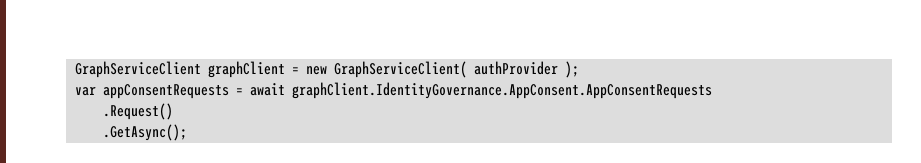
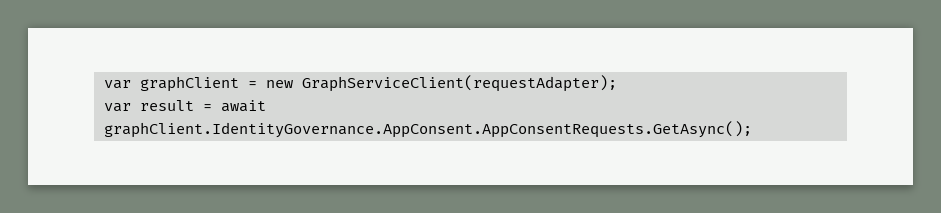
[75,61,201,78] GraphServiceClient -> [103,80,131,89] var
[334,61,579,78] [75,84,229,99] GraphServiceClient( authProvider ); // var appConsentRequests -> [301,75,617,92] [103,100,194,112] GraphServiceClient(requestAdapter); // var result
[292,82,712,99] [103,103,173,120] [103,124,187,141] graphClient.IdentityGovernance.AppConsent.AppConsentRequests // .Request() // .GetAsync(); -> [103,121,752,138] graphClient.IdentityGovernance.AppConsent.AppConsentRequests.GetAsync();

